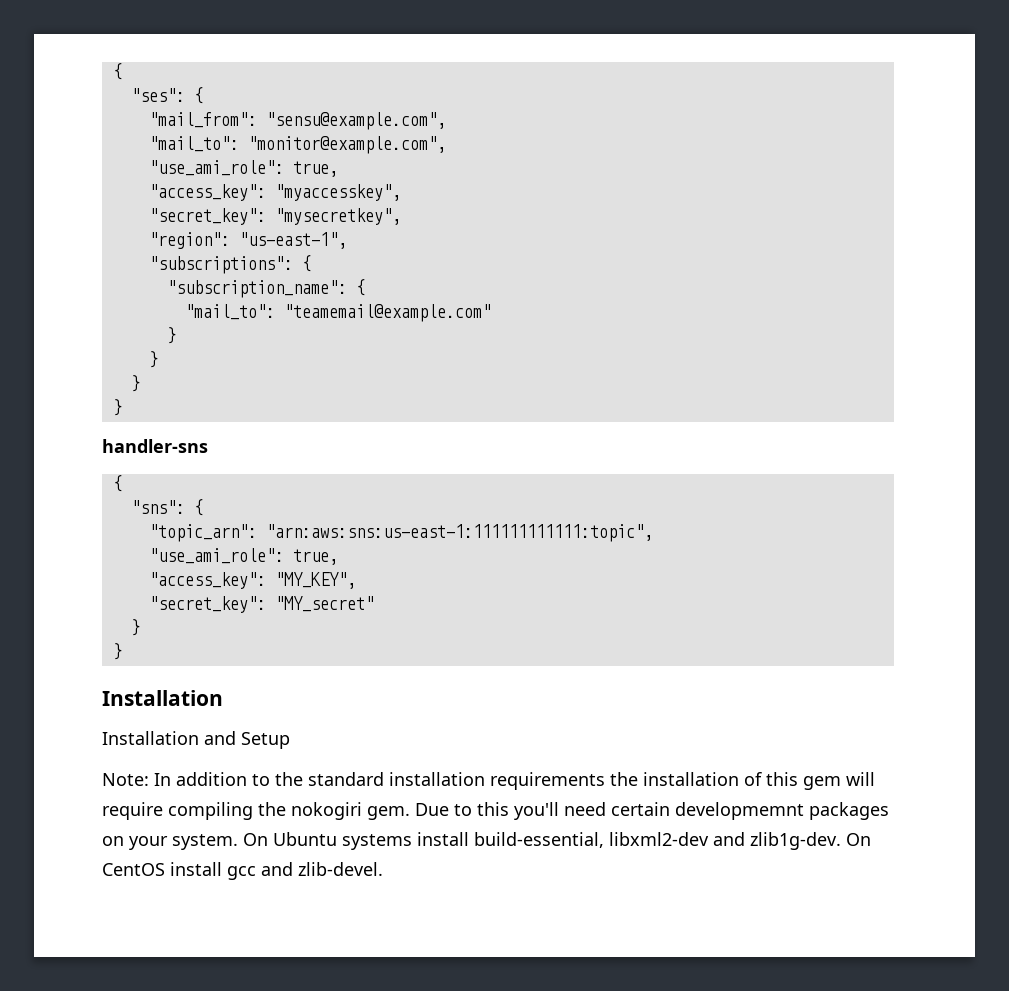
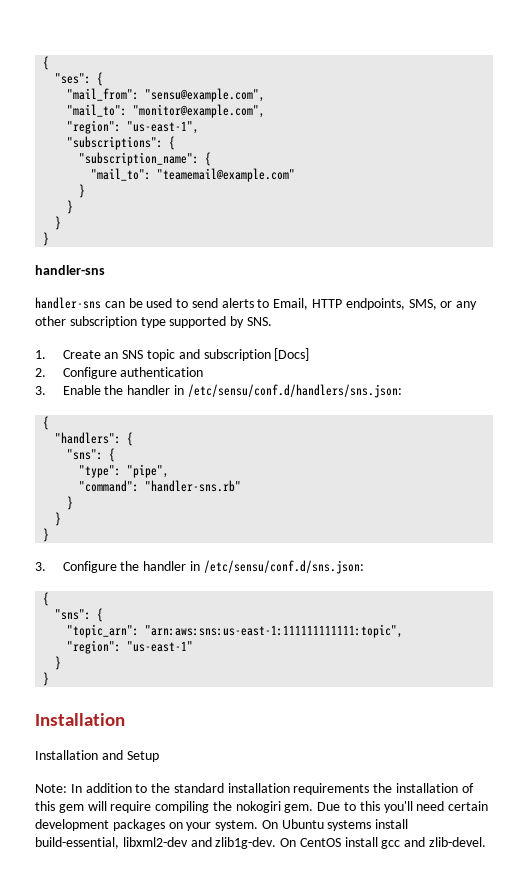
[148,160,338,177] [148,184,401,201] [148,208,401,225] // "use_ami_role": true, // "access_key": "myaccesskey", // "secret_key": "mysecretkey", -> (266, 111) none
(208, 446) none -> [35,297,478,310] [35,316,272,328] [35,348,310,361] [35,367,204,379] [35,384,402,398] [43,416,50,430] [55,432,134,446] [67,448,116,462] [79,464,170,478] [79,480,242,492] [67,496,74,510] [55,512,62,526] [43,528,50,542] [35,560,364,574] // handler-sns can be used to send alerts to Email, HTTP endpoints, SMS, or any other subscription type supported by SNS. // 1. Create an SNS topic and subscription [Docs] // 2. Configure authentication // 3. Enable the handler in /etc/sensu/conf.d/handlers/sns.json: // { // "handlers": { // "sns": { // "type": "pipe", // "command": "handler-sns.rb" // } // } // } // 3. Configure the handler in /etc/sensu/conf.d/sns.json:
[148,548,338,565] [148,572,356,589] [148,596,374,613] "use_ami_role": true, // "access_key": "MY_KEY", // "secret_key": "MY_secret" -> [67,640,194,654] "region": "us-east-1"
[675,802,804,820] developmemnt -> [35,819,109,831] development

